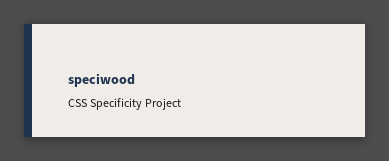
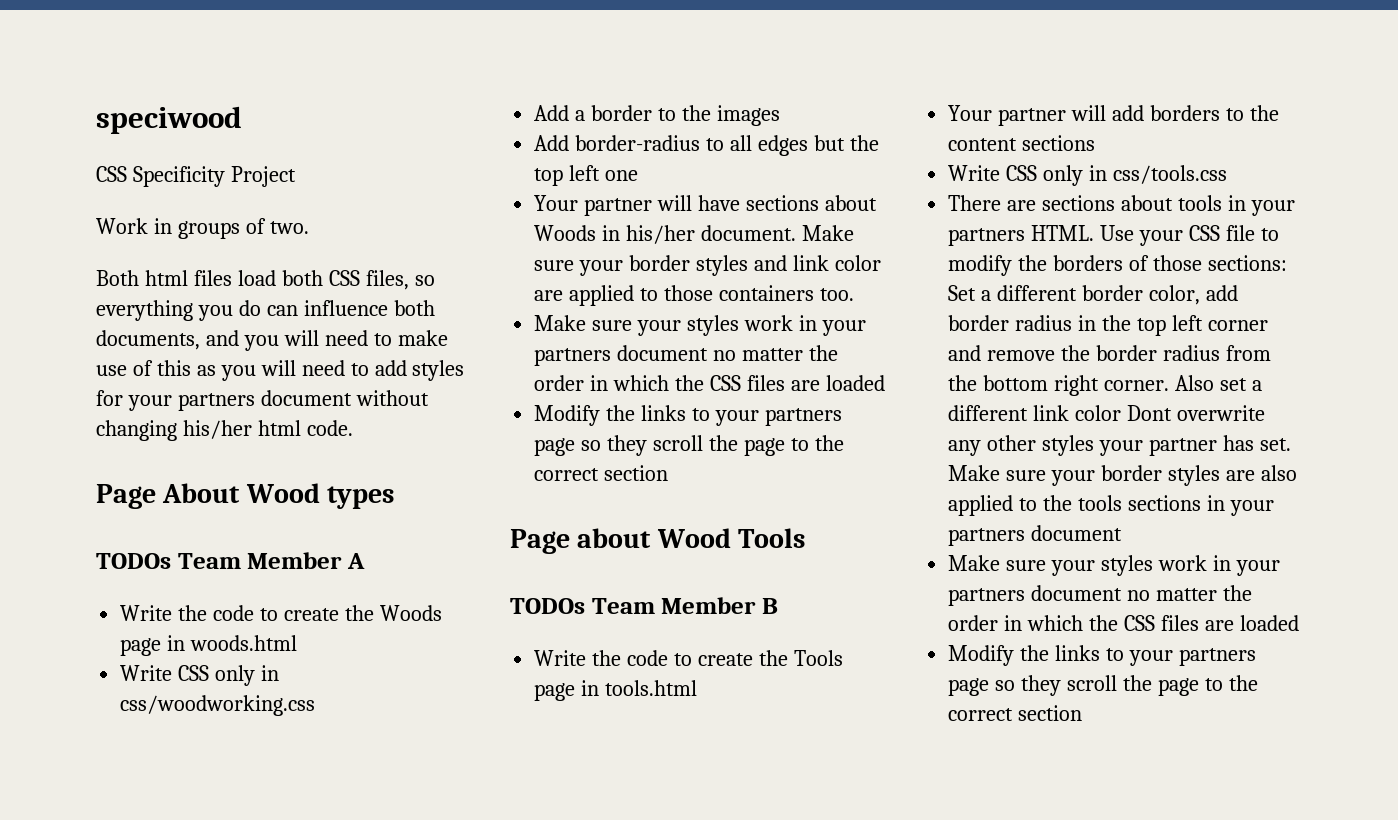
(182, 104) none -> [96,218,309,239] [96,270,435,290] [96,300,435,321] [96,330,448,351] [96,360,465,381] [96,390,429,411] [96,420,353,441] [96,483,395,509] [96,552,365,569] [120,605,442,621] [120,635,298,656] [120,665,280,686] [120,695,316,716] [534,105,780,126] [534,135,879,156] [534,165,639,186] [534,195,877,216] [534,225,854,244] [534,255,881,276] [534,285,854,306] [534,315,866,336] [534,345,838,366] [534,375,885,391] [534,405,842,426] [534,435,844,456] [534,465,669,481] [510,528,806,554] [510,597,778,614] [534,650,843,666] [534,680,698,701] [948,105,1279,126] [948,135,1096,151] [948,165,1227,186] [948,195,1295,216] [948,225,1279,246] [948,255,1287,276] [948,285,1238,305] [948,315,1268,336] [948,345,1271,361] [948,375,1262,396] [948,405,1265,421] [948,435,1291,456] [948,465,1297,486] [948,495,1274,516] [948,525,1123,546] [948,555,1280,576] [948,585,1252,606] [948,615,1299,631] [948,645,1256,666] [948,675,1258,696] [948,705,1083,721] // Work in groups of two. // Both html files load both CSS files, so everything you do can influence both documents, and you will need to make use of this as you will need to add styles for your partners document without changing his/her html code. // Page About Wood types // TODOs Team Member A // Write the code to create the Woods page in woods.html // Write CSS only in css/woodworking.css // Add a border to the images // Add border-radius to all edges but the top left one // Your partner will have sections about Woods in his/her document. Make sure your border styles and link color are applied to those containers too. // Make sure your styles work in your partners document no matter the order in which the CSS files are loaded // Modify the links to your partners page so they scroll the page to the correct section // Page about Wood Tools // TODOs Team Member B // Write the code to create the Tools page in tools.html // Your partner will add borders to the content sections // Write CSS only in css/tools.css // There are sections about tools in your partners HTML. Use your CSS file to modify the borders of those sections: Set a different border color, add border radius in the top left corner and remove the border radius from the bottom right corner. Also set a different link color Dont overwrite any other styles your partner has set. Make sure your border styles are also applied to the tools sections in your partners document // Make sure your styles work in your partners document no matter the order in which the CSS files are loaded // Modify the links to your partners page so they scroll the page to the correct section

